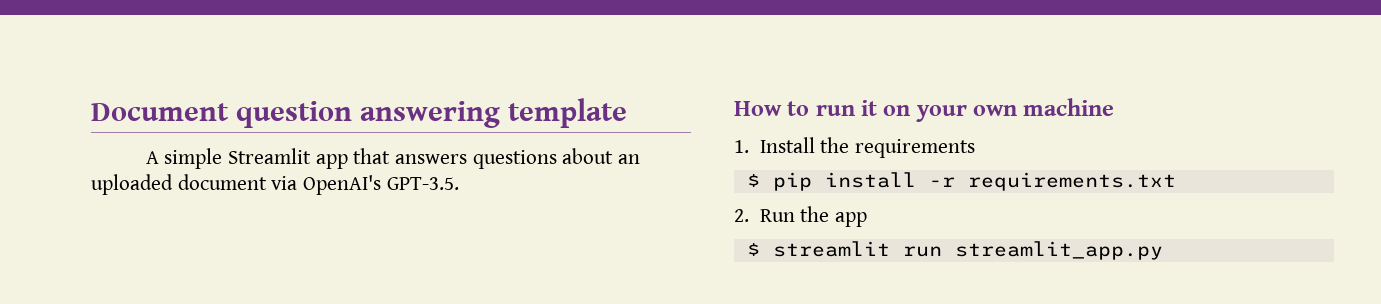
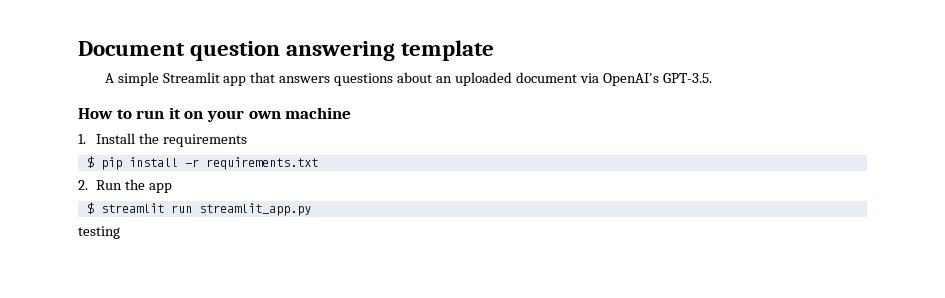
(1163, 250) none -> [78,226,120,239] // testing

